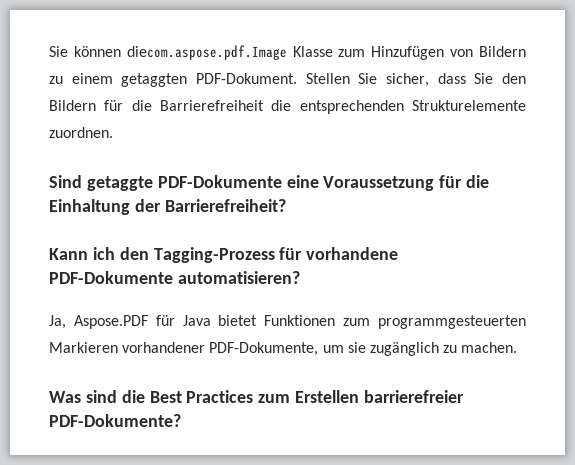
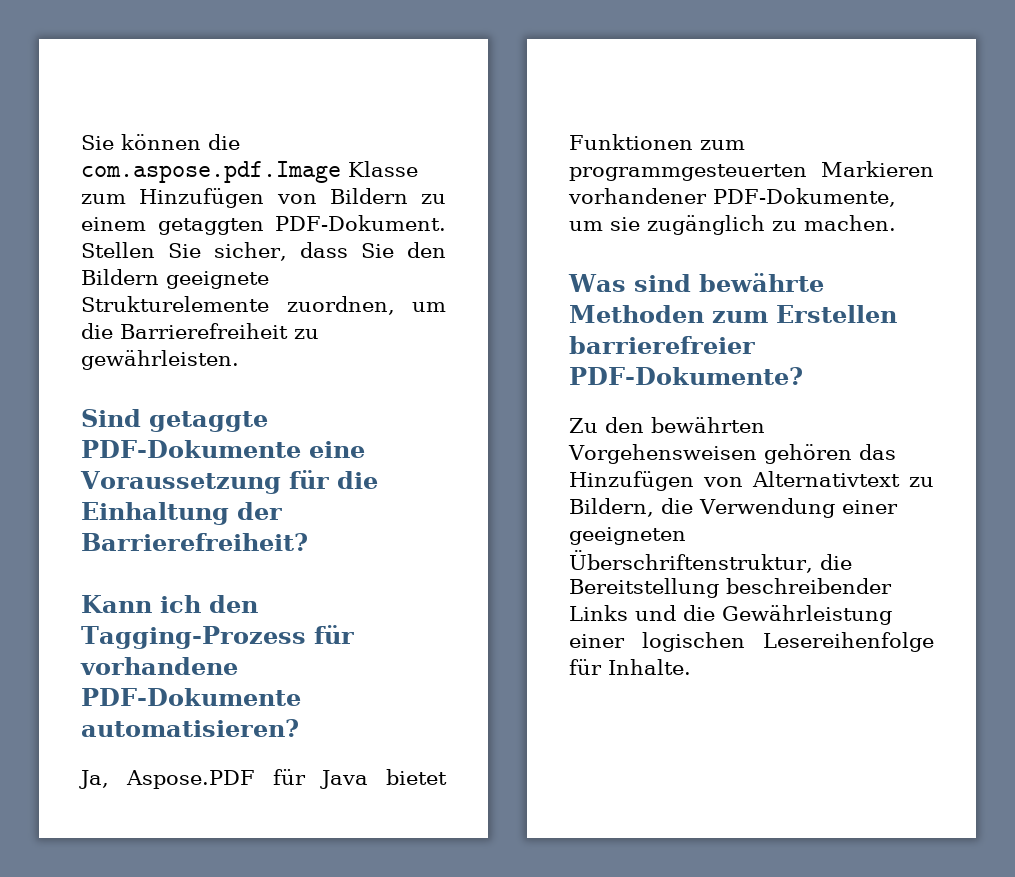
[126,45,287,60] diecom.aspose.pdf.Image -> [208,134,240,150] [81,161,341,183] die com.aspose.pdf.Image
[104,100,526,114] [49,127,113,138] für die Barrierefreiheit die entsprechenden Strukturelemente zuordnen. -> [166,271,269,289] [81,296,446,315] [81,323,319,339] [81,350,239,370] geeignete Strukturelemente zuordnen, um die Barrierefreiheit zu gewährleisten.
[121,390,254,403] die Best Practices -> [698,273,824,292] [569,305,704,323] bewährte Methoden
(181, 420) none -> [569,417,765,433] [568,444,896,464] [569,471,934,491] [569,498,898,518] [569,527,686,545] [569,550,852,573] [569,578,892,598] [569,605,892,625] [569,632,934,652] [569,659,691,675] // Zu den bewährten Vorgehensweisen gehören das Hinzufügen von Alternativtext zu Bildern, die Verwendung einer geeigneten Überschriftenstruktur, die Bereitstellung beschreibender Links und die Gewährleistung einer logischen Lesereihenfolge für Inhalte.

